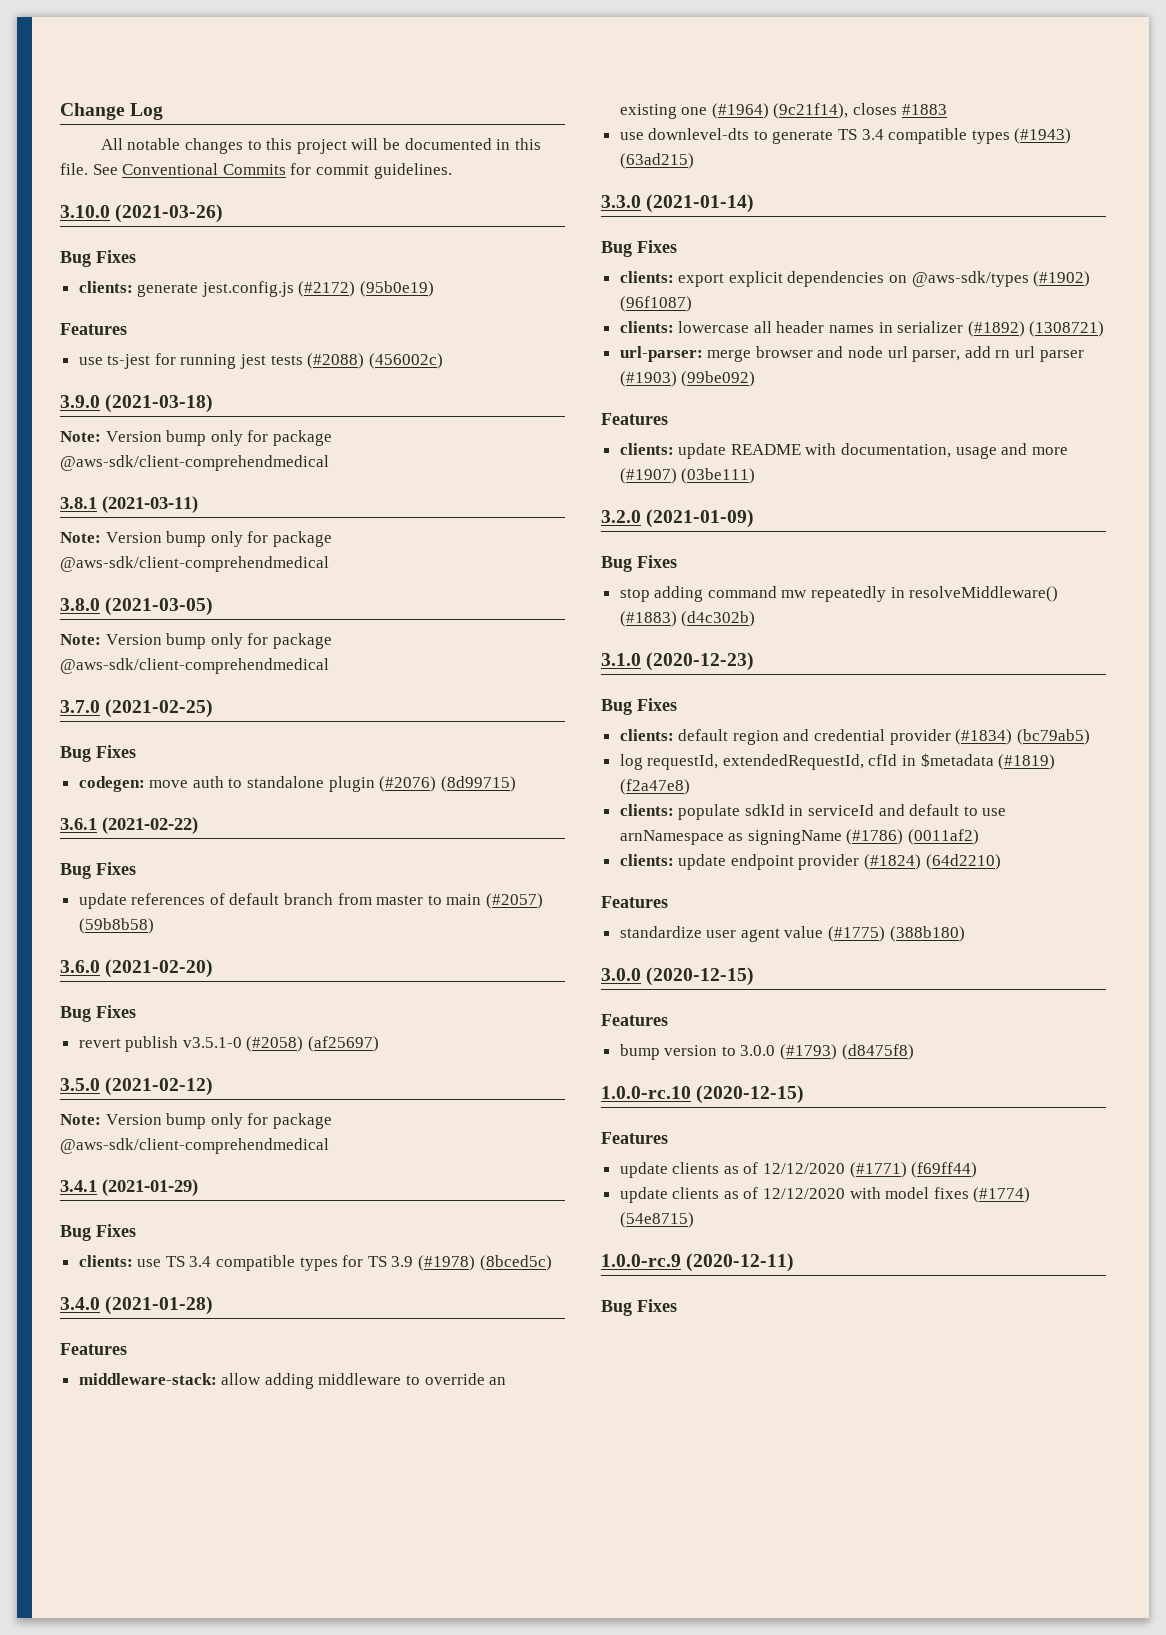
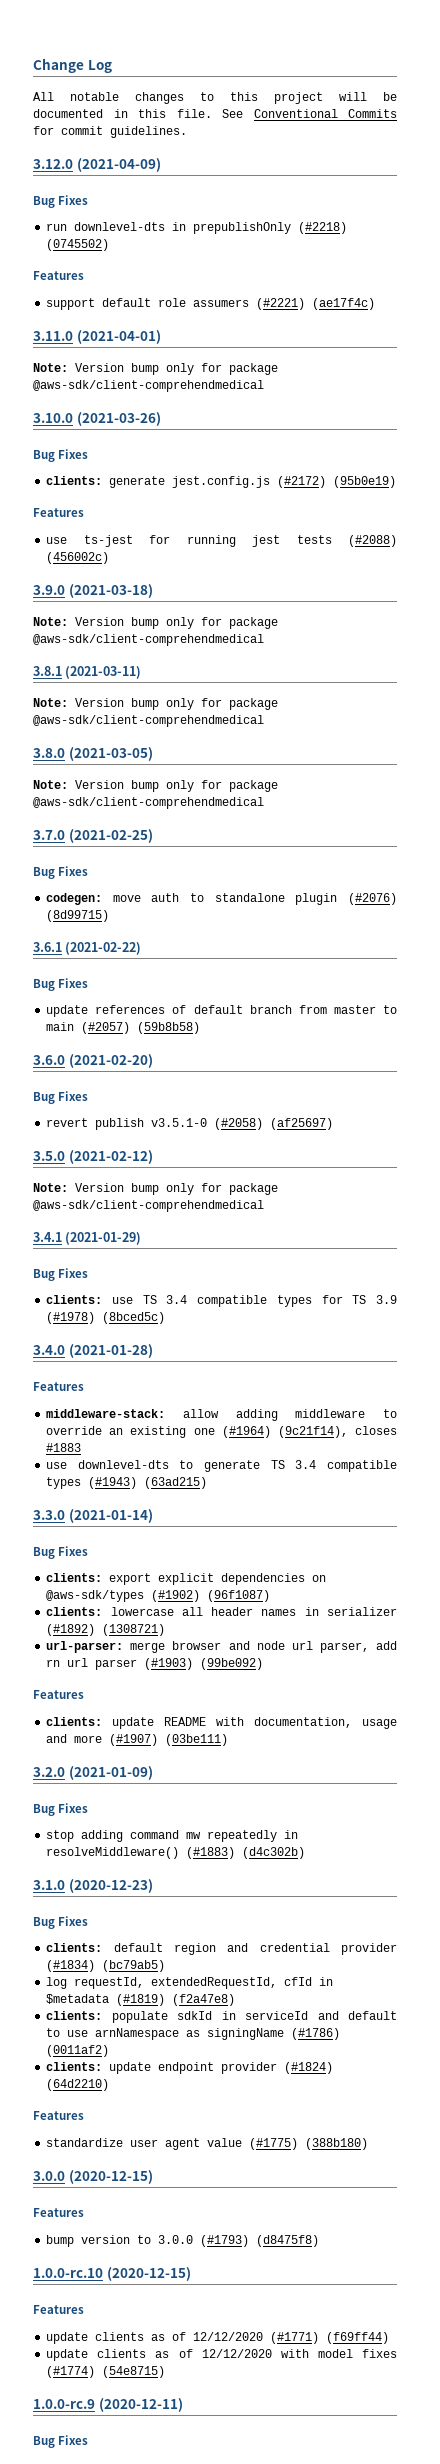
(452, 171) none -> [33,158,161,172] [33,195,89,208] [46,222,348,234] [46,239,110,251] [33,271,84,280] [46,298,376,310] [33,330,161,344] [33,363,278,375] [33,380,264,392] // 3.12.0 (2021-04-09) // Bug Fixes // run downlevel-dts in prepublishOnly (#2218) (0745502) // Features // support default role assumers (#2221) (ae17f4c) // 3.11.0 (2021-04-01) // Note: Version bump only for package @aws-sdk/client-comprehendmedical

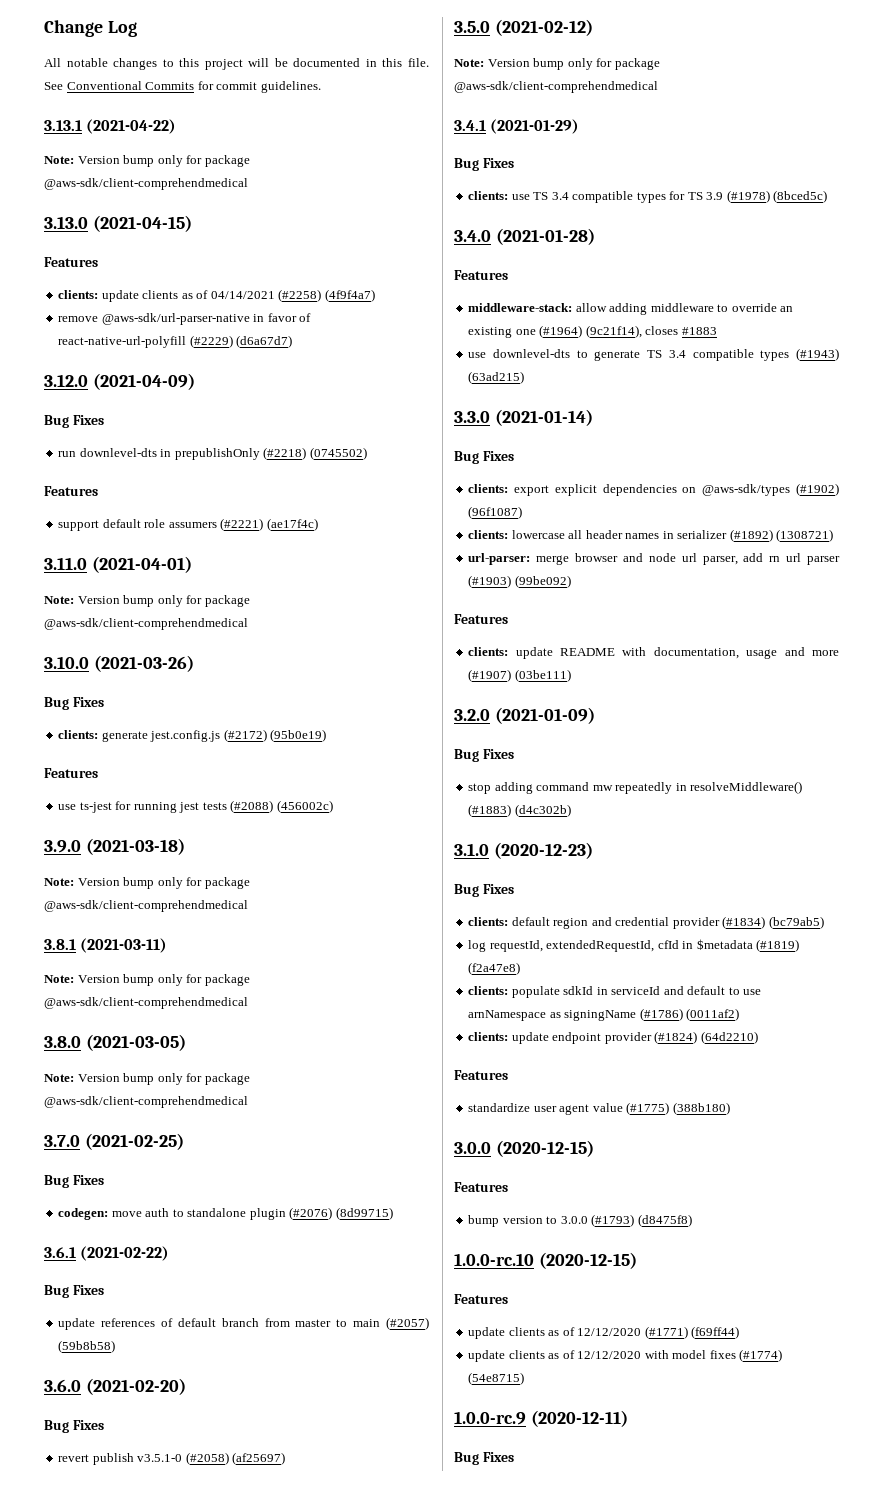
(187, 132) none -> [44,119,177,134] [44,155,250,167] [44,178,248,190] [44,215,192,232] [44,257,98,267] [58,289,375,302] [58,313,312,325] [58,335,293,348] // 3.13.1 (2021-04-22) // Note: Version bump only for package @aws-sdk/client-comprehendmedical // 3.13.0 (2021-04-15) // Features // clients: update clients as of 04/14/2021 (#2258) (4f9f4a7) // remove @aws-sdk/url-parser-native in favor of react-native-url-polyfill (#2229) (d6a67d7)

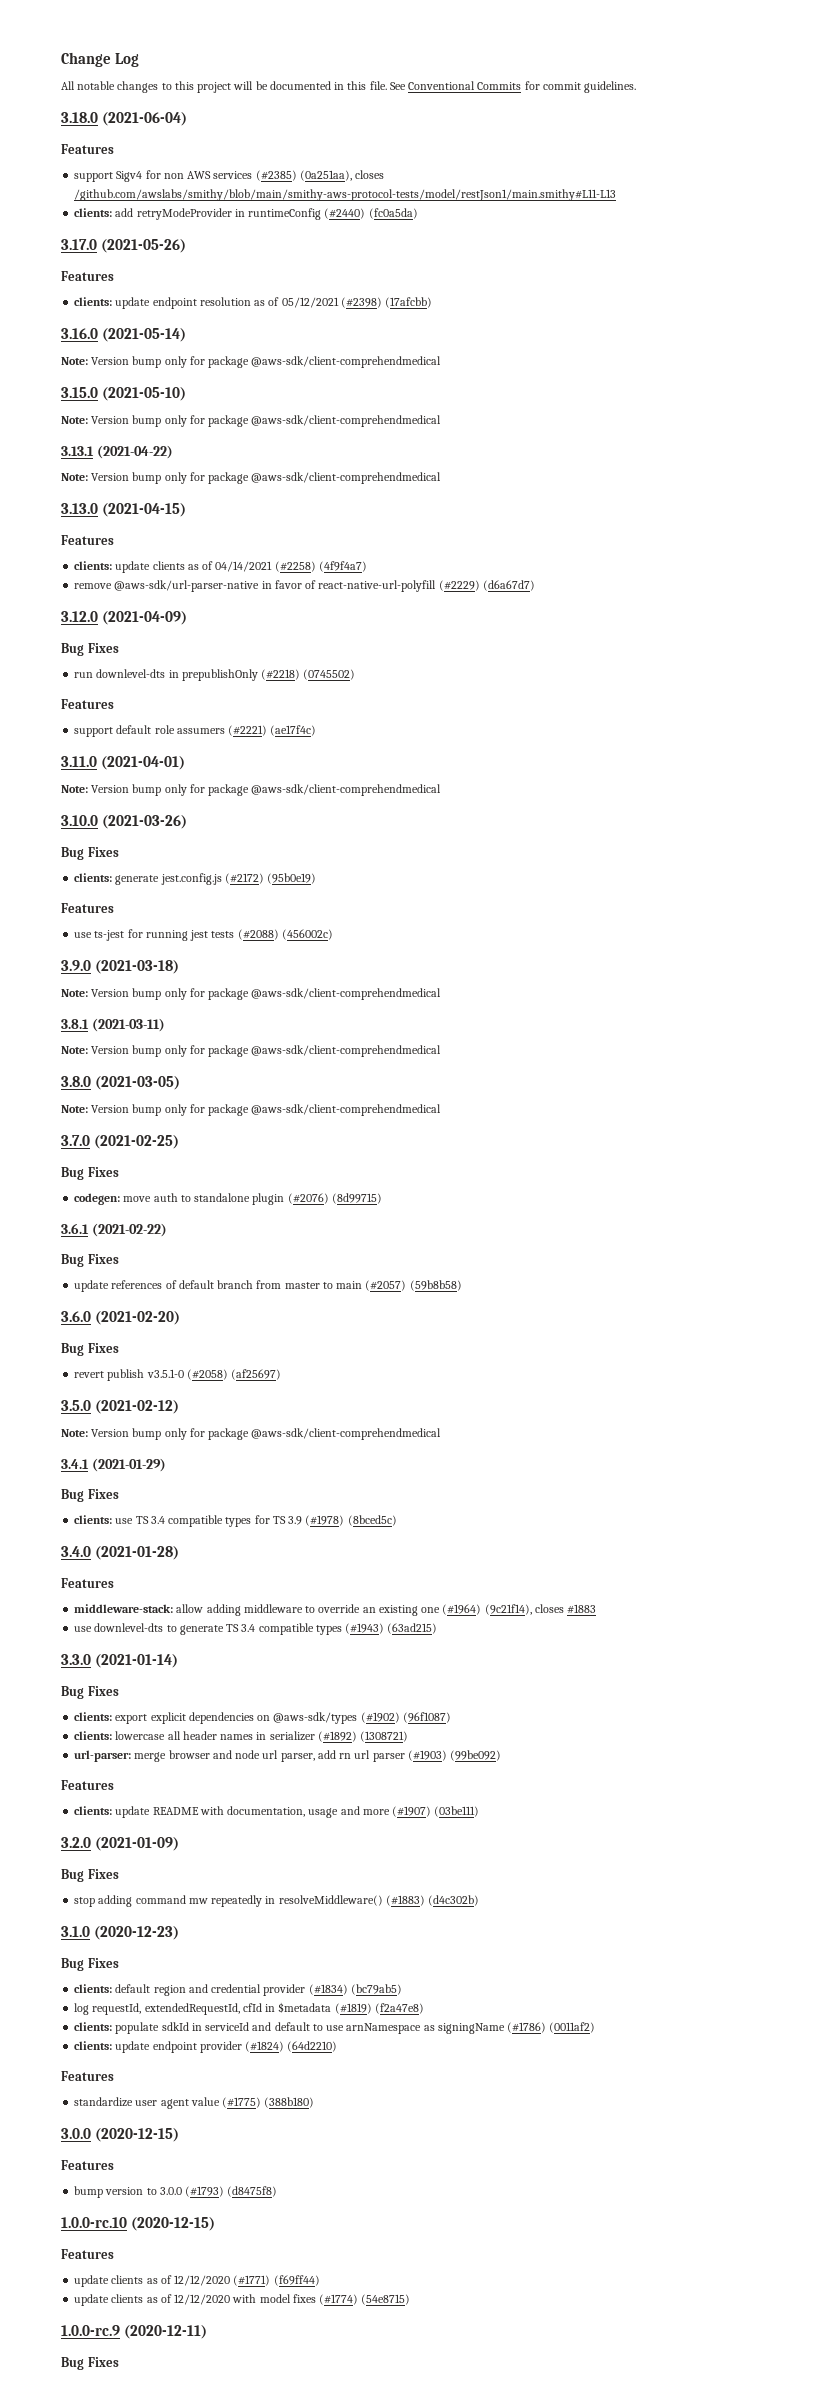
(321, 87) none -> [61,112,188,126] [61,144,114,154] [74,170,385,182] [74,189,617,201] [74,208,418,220] [61,239,187,253] [61,271,114,281] [74,297,433,309] [61,328,187,342] [61,356,442,368] [61,387,187,401] [61,415,442,427] // 3.18.0 (2021-06-04) // Features // support Sigv4 for non AWS services (#2385) (0a251aa), closes /github.com/awslabs/smithy/blob/main/smithy-aws-protocol-tests/model/restJson1/main.smithy#L11-L13 // clients: add retryModeProvider in runtimeConfig (#2440) (fc0a5da) // 3.17.0 (2021-05-26) // Features // clients: update endpoint resolution as of 05/12/2021 (#2398) (17afcbb) // 3.16.0 (2021-05-14) // Note: Version bump only for package @aws-sdk/client-comprehendmedical // 3.15.0 (2021-05-10) // Note: Version bump only for package @aws-sdk/client-comprehendmedical

